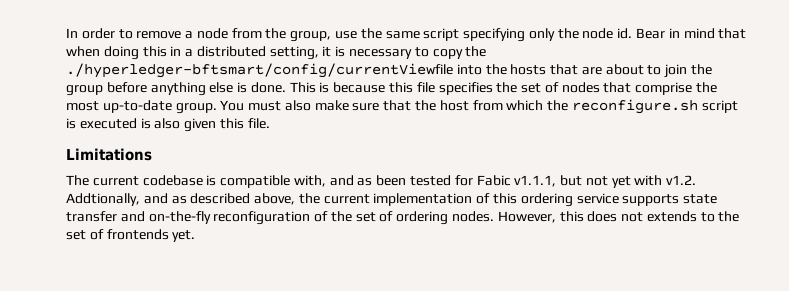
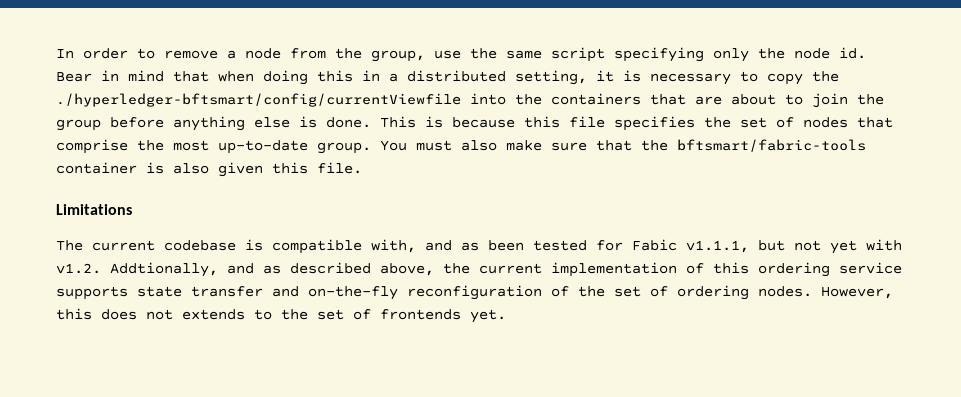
[510,64,547,75] hosts -> [551,93,641,105] containers
[439,99,738,114] [66,118,137,129] host from which the reconfigure.sh script is executed -> [677,139,866,152] [56,162,137,174] bftsmart/fabric-tools container

